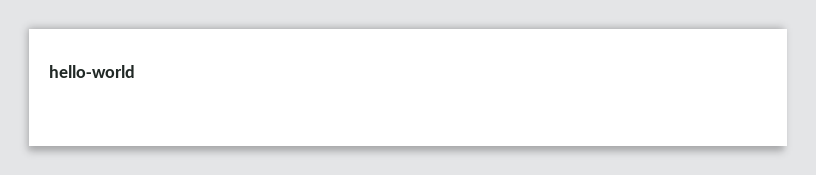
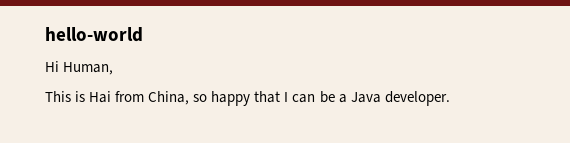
(135, 71) none -> [45,61,114,75] [45,91,450,106] // Hi Human, // This is Hai from China, so happy that I can be a Java developer.

